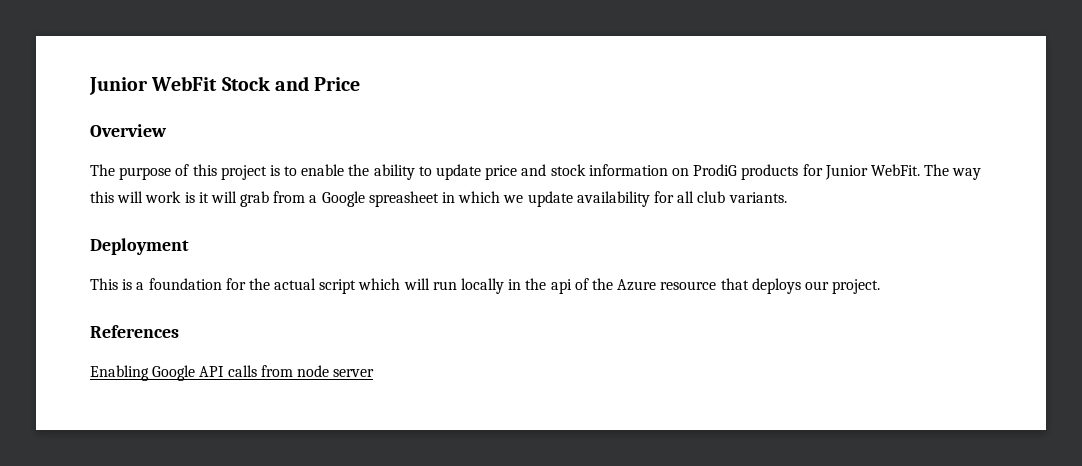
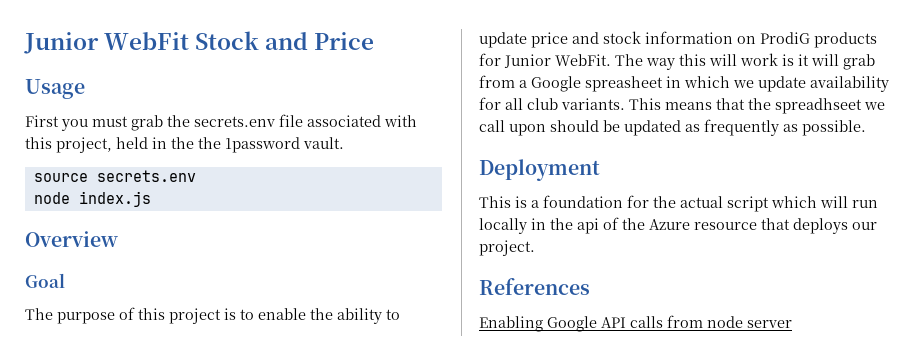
(361, 84) none -> [25,79,85,99] [25,114,417,131] [25,137,344,153] [33,170,196,182] [33,191,151,207] // Usage // First you must grab the secrets.env file associated with this project, held in the the 1password vault. // source secrets.env // node index.js
(167, 130) none -> [25,273,65,288] // Goal
(787, 197) none -> [629,98,885,114] [479,119,866,136] This means that the spreadhseet we call upon should be updated as frequently as possible.

